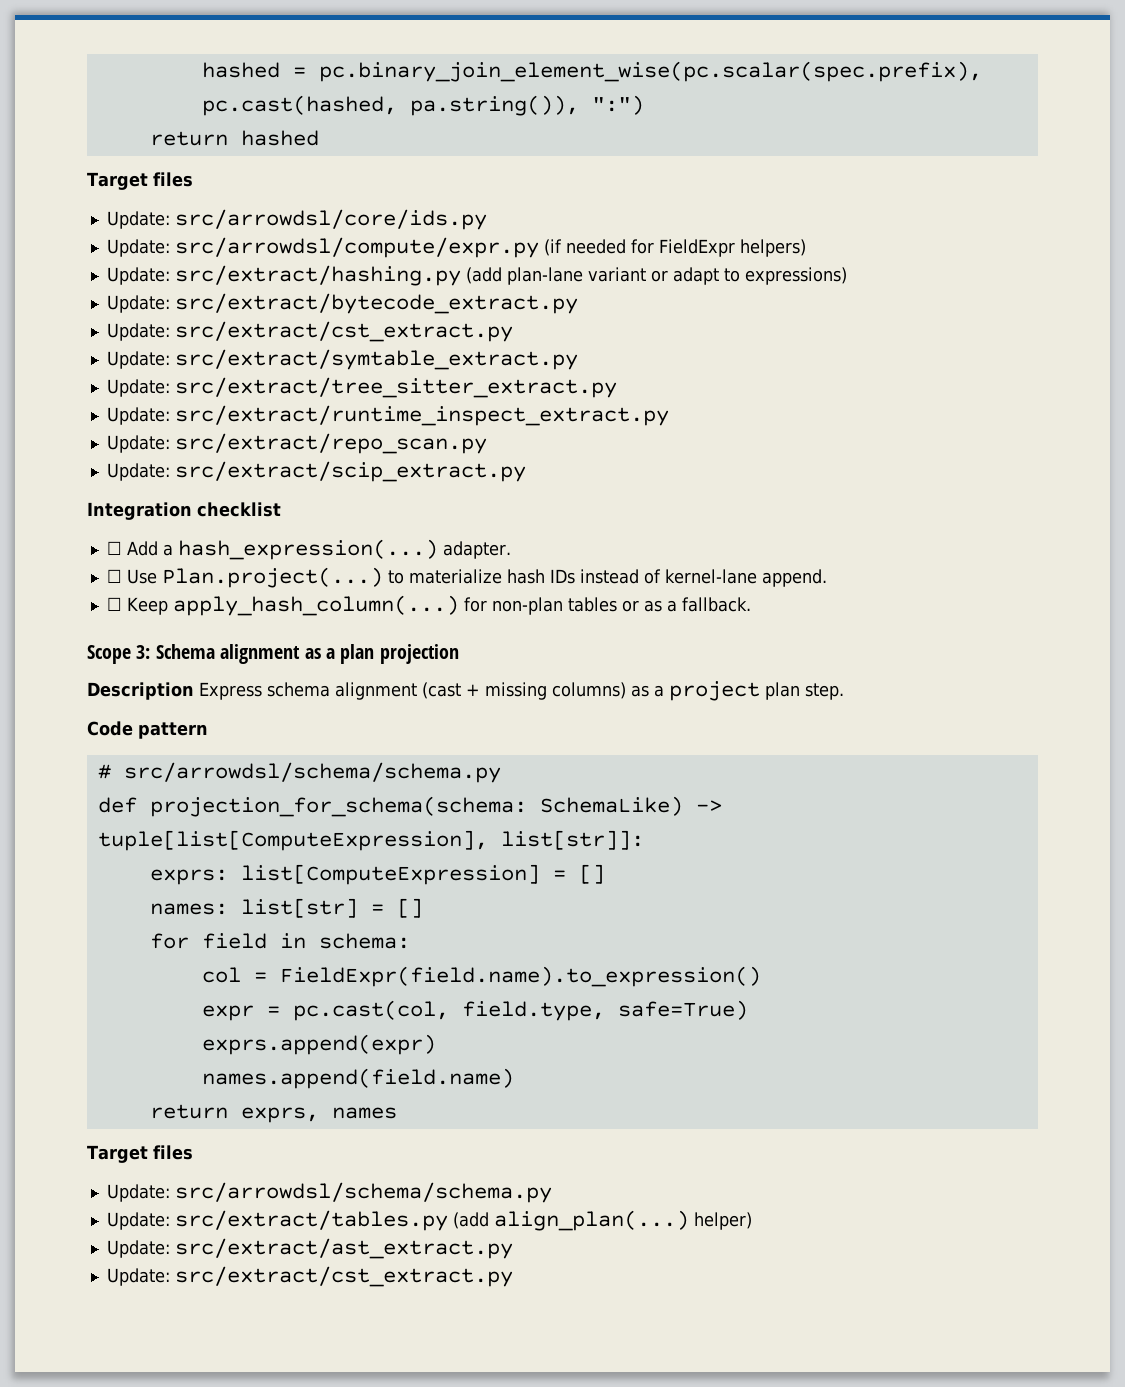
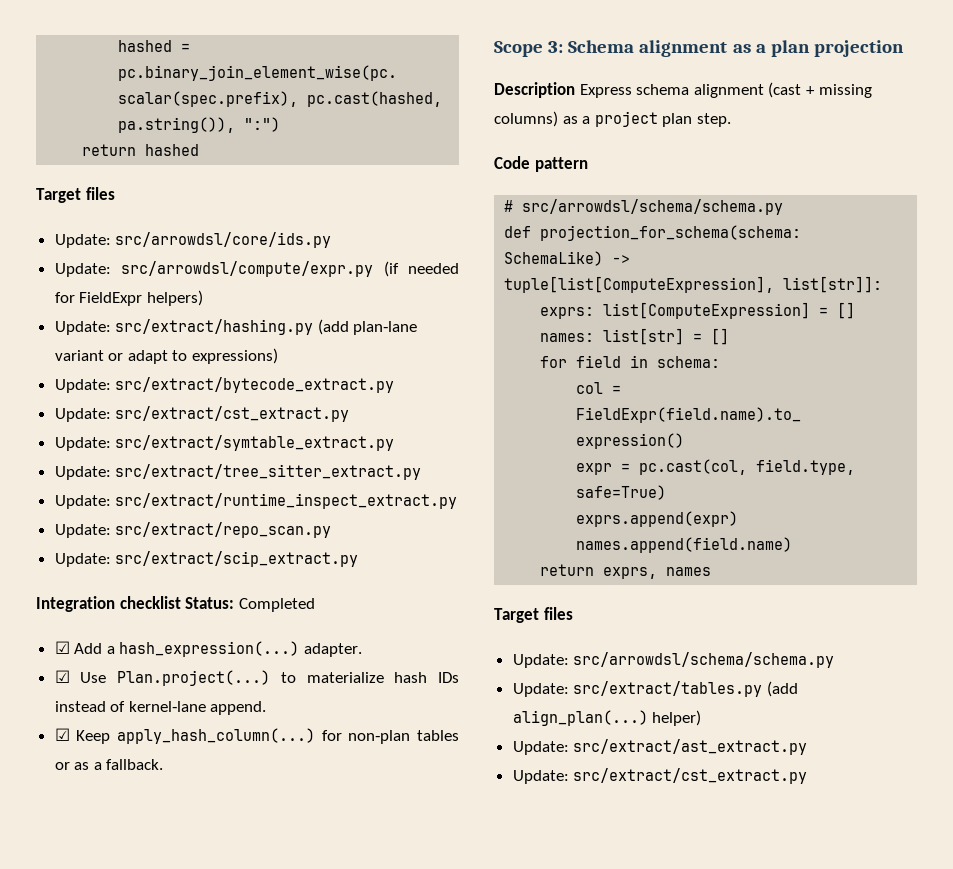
[106,541,122,555] // ☐ -> [185,597,315,612] [54,641,70,654] Status: Completed // ☑
[106,569,122,583] ☐ -> [54,670,70,683] ☑
[106,597,122,611] ☐ -> [54,728,70,741] ☑

